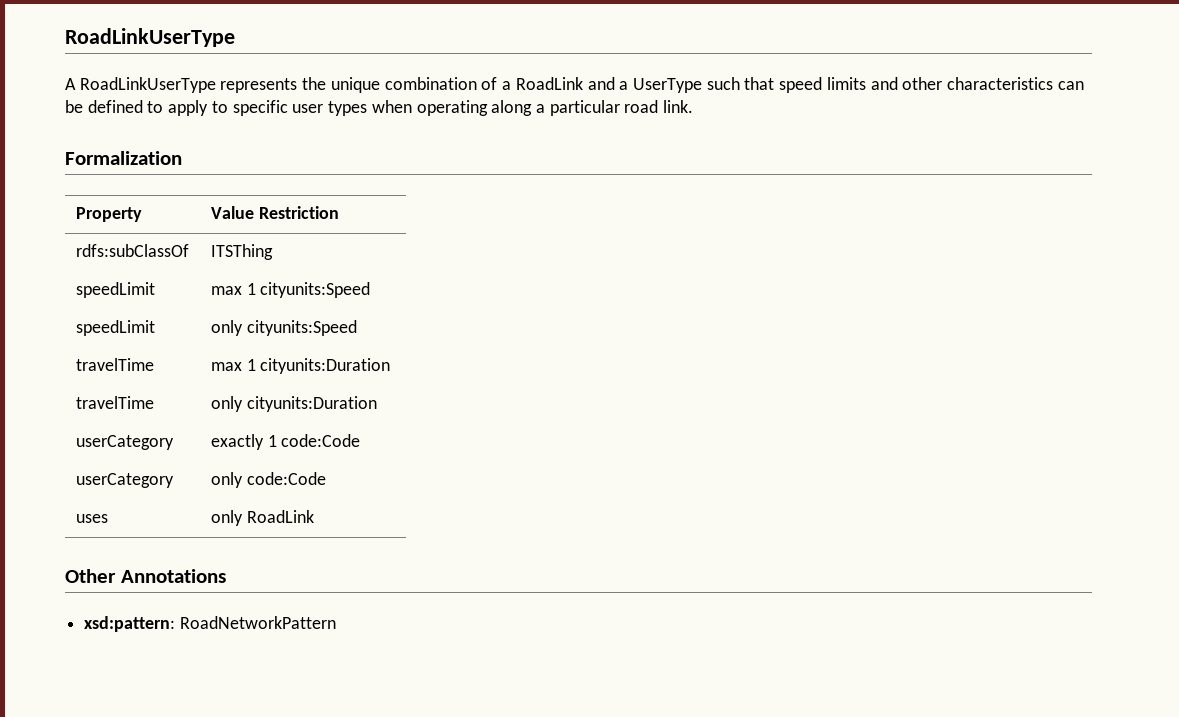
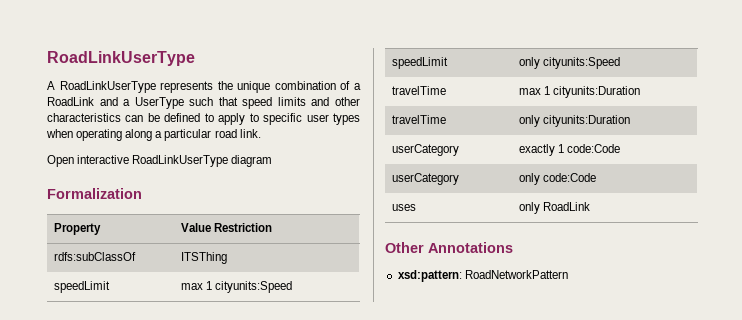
(694, 106) none -> [47,155,273,167] // Open interactive RoadLinkUserType diagram

